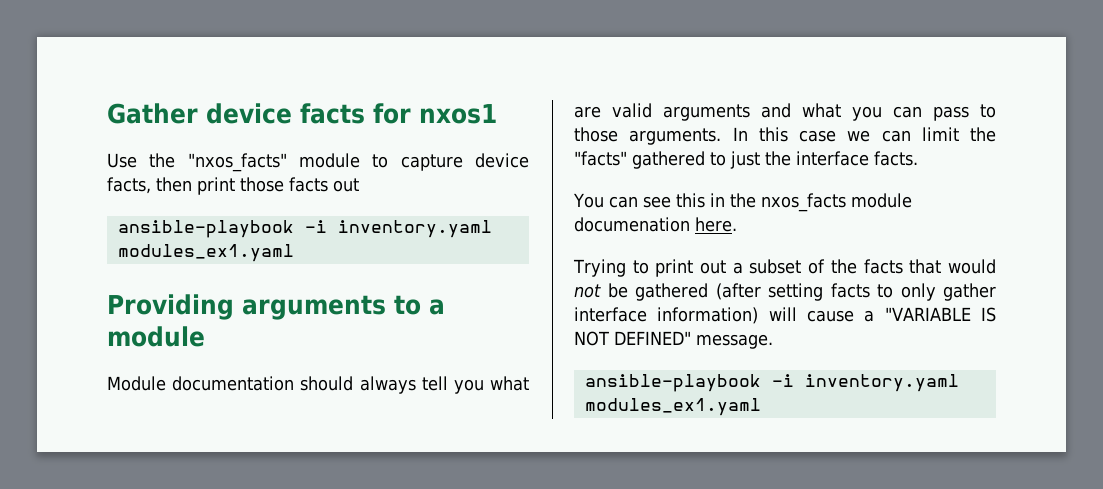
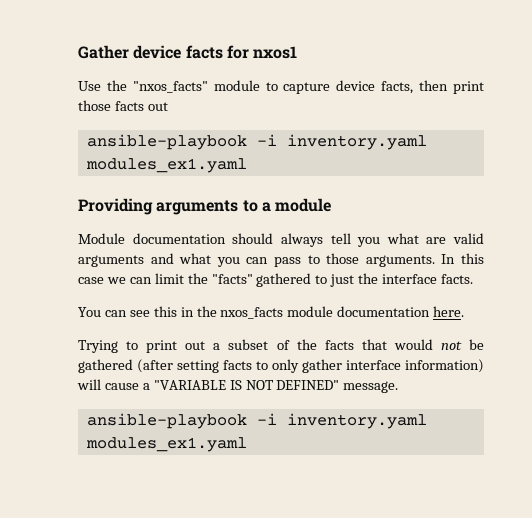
[574,217,690,232] documenation -> [337,306,431,317] documentation

